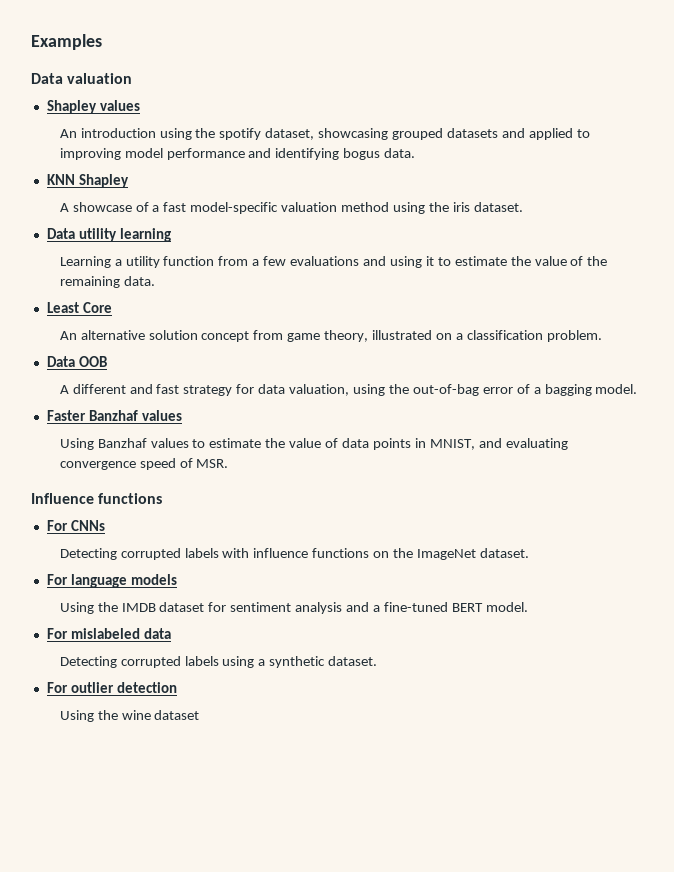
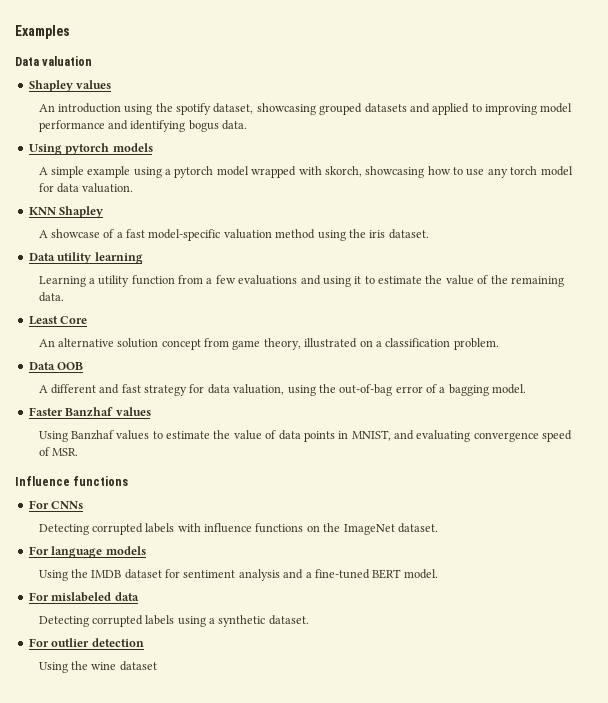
(416, 153) none -> [28,143,153,155] [38,166,573,178] [38,183,134,193] // Using pytorch models // A simple example using a pytorch model wrapped with skorch, showcasing how to use any torch model for data valuation.

